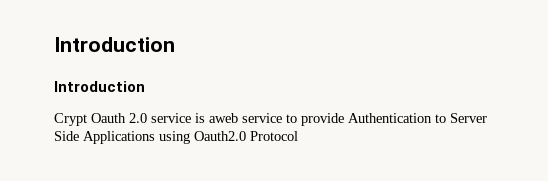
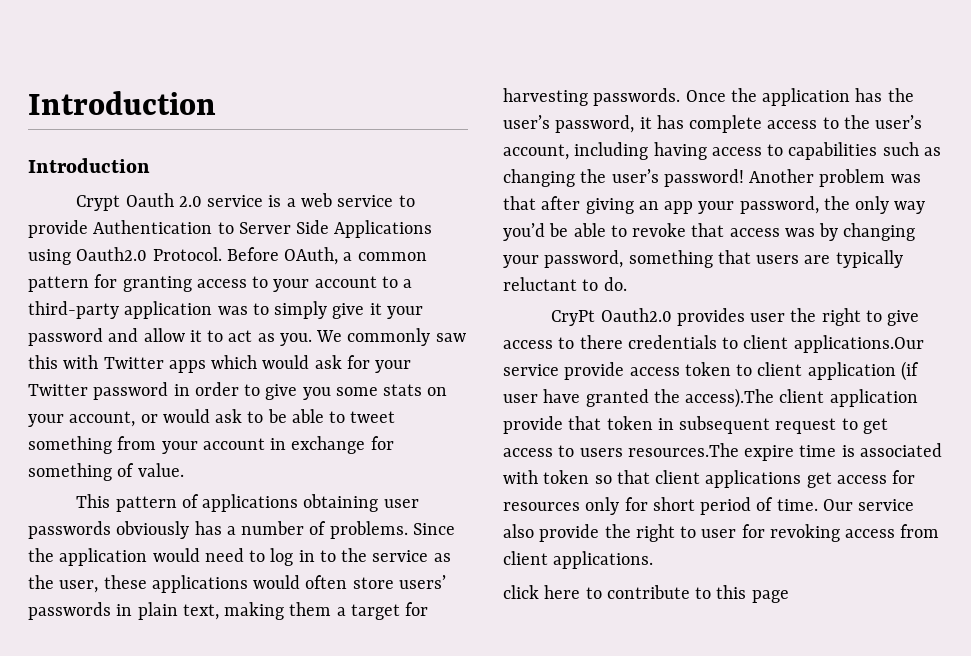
[209,113,238,123] aweb -> [286,193,332,207] a web
[250,131,298,141] Protocol -> [152,247,427,265] [28,274,413,292] [28,301,423,319] [28,328,466,346] [28,355,412,373] [28,382,448,400] [28,409,396,427] [28,436,394,454] [28,463,184,481] [76,494,419,512] [28,521,455,539] [28,548,451,566] [28,575,446,593] [28,602,429,620] [503,88,914,106] [503,115,923,133] [503,142,941,160] [503,169,921,187] [503,196,926,214] [503,223,916,241] [503,250,903,268] [503,277,627,291] [551,308,920,326] [503,335,924,353] [503,361,919,381] [503,388,918,408] [503,416,888,434] [503,443,942,461] [503,470,916,488] [503,497,915,515] [503,524,940,542] [503,551,654,569] [503,585,789,603] Protocol. Before OAuth, a common pattern for granting access to your account to a third-party application was to simply give it your password and allow it to act as you. We commonly saw this with Twitter apps which would ask for your Twitter password in order to give you some stats on your account, or would ask to be able to tweet something from your account in exchange for something of value. // This pattern of applications obtaining user passwords obviously has a number of problems. Since the application would need to log in to the service as the user, these applications would often store users’ passwords in plain text, making them a target for harvesting passwords. Once the application has the user’s password, it has complete access to the user’s account, including having access to capabilities such as changing the user’s password! Another problem was that after giving an app your password, the only way you’d be able to revoke that access was by changing your password, something that users are typically reluctant to do. // CryPt Oauth2.0 provides user the right to give access to there credentials to client applications.Our service provide access token to client application (if user have granted the access).The client application provide that token in subsequent request to get access to users resources.The expire time is associated with token so that client applications get access for resources only for short period of time. Our service also provide the right to user for revoking access from client applications. // click here to contribute to this page

